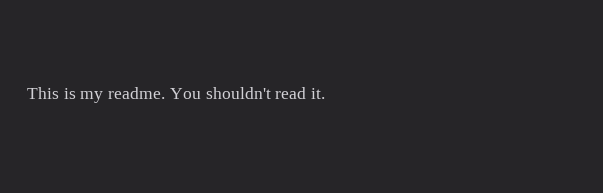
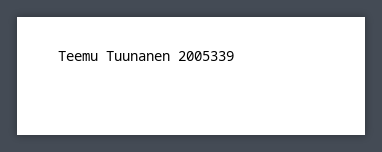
[27,87,326,103] This is my readme. You shouldn't read it. -> [58,51,234,61] Teemu Tuunanen 2005339

